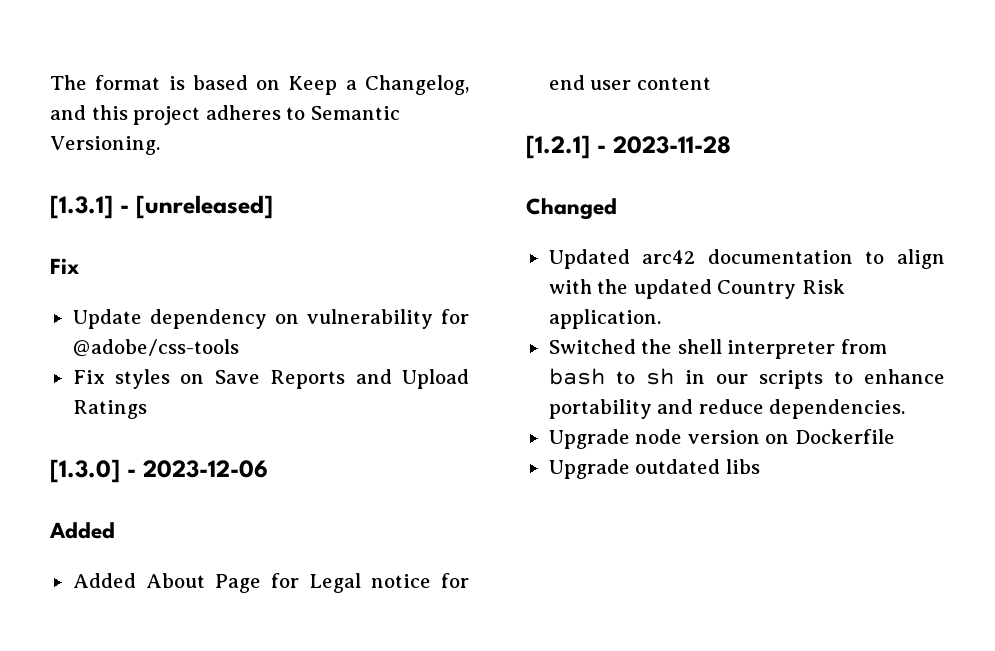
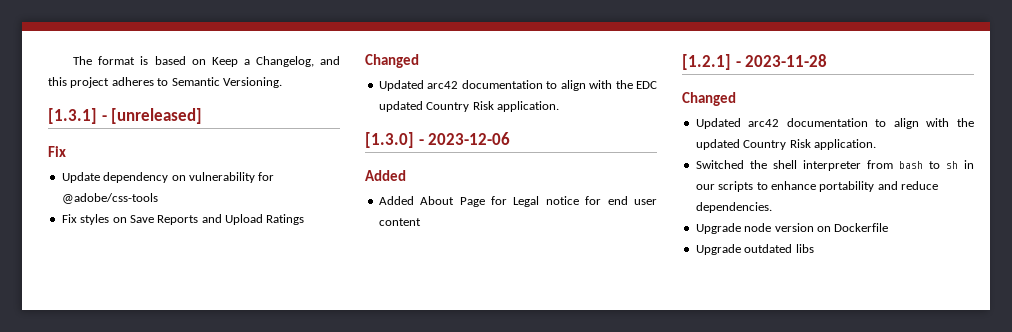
(147, 409) none -> [365,54,419,68] [378,80,657,91] [378,101,559,112] // Changed // Updated arc42 documentation to align with the EDC updated Country Risk application.

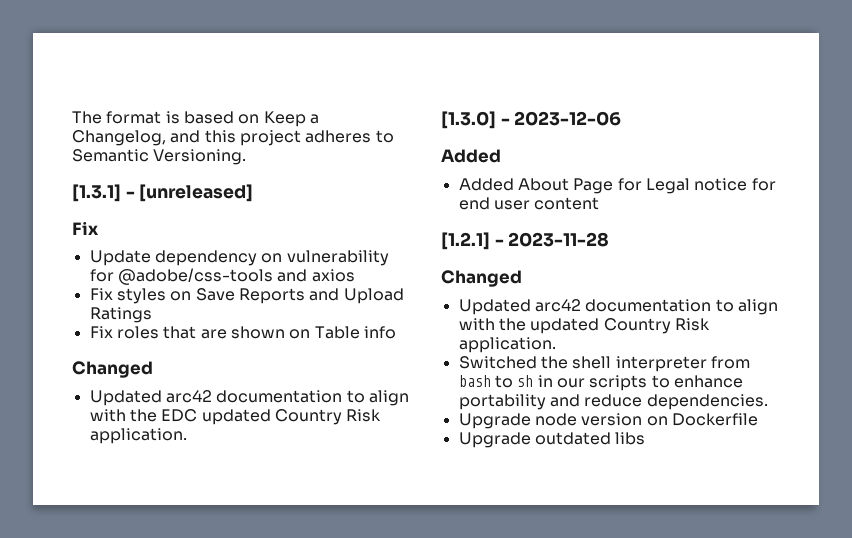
(158, 198) none -> [277,269,355,282] and axios
(305, 219) none -> [89,326,396,339] // Fix roles that are shown on Table info

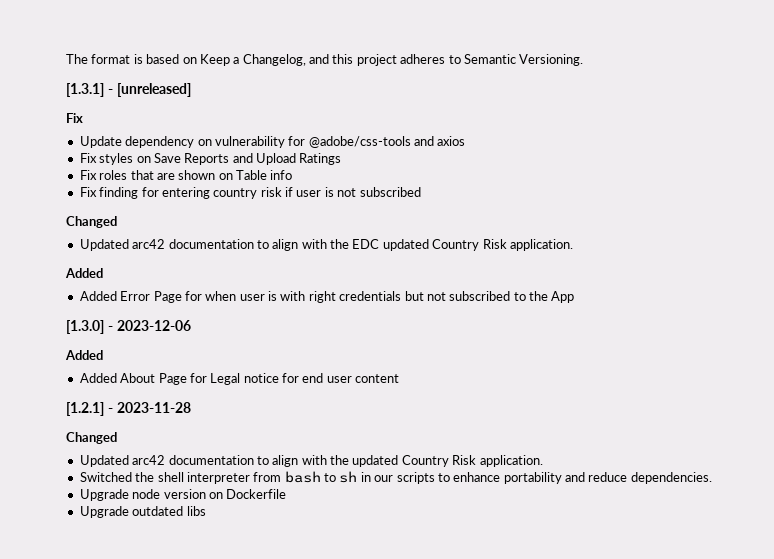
(396, 332) none -> [79,187,421,199] // Fix finding for entering country risk if user is not subscribed
(187, 436) none -> [65,268,103,278] [79,291,575,303] // Added // Added Error Page for when user is with right credentials but not subscribed to the App

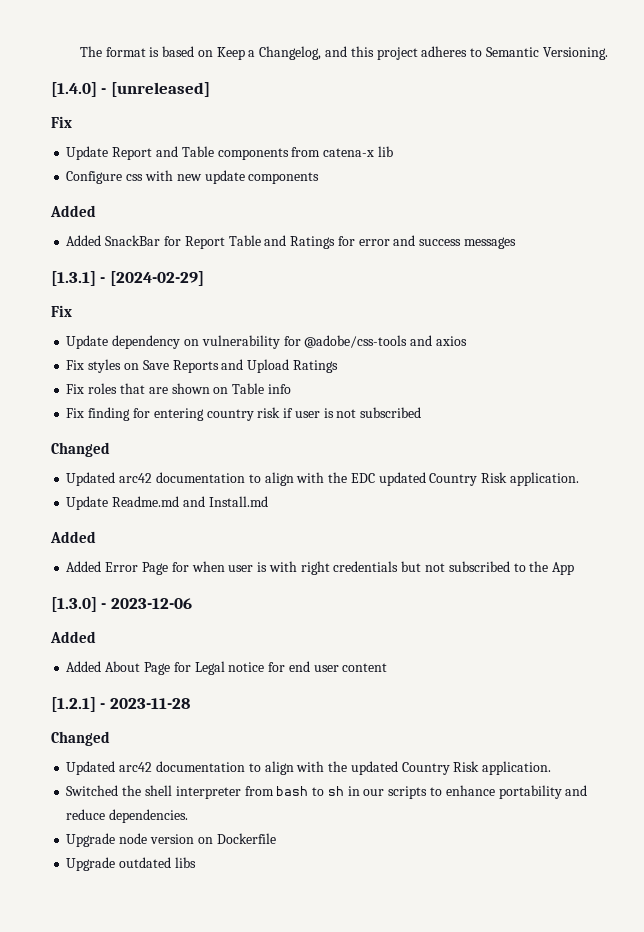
(584, 60) none -> [51,82,210,97] [51,116,72,128] [66,146,393,160] [66,170,320,184] [50,205,96,217] [66,235,516,249] // [1.4.0] - [unreleased] // Fix // Update Report and Table components from catena-x lib // Configure css with new update components // Added // Added SnackBar for Report Table and Ratings for error and success messages
[116,83,191,97] [unreleased] -> [109,271,204,286] [2024-02-29]
(573, 245) none -> [66,496,268,510] // Update Readme.md and Install.md

